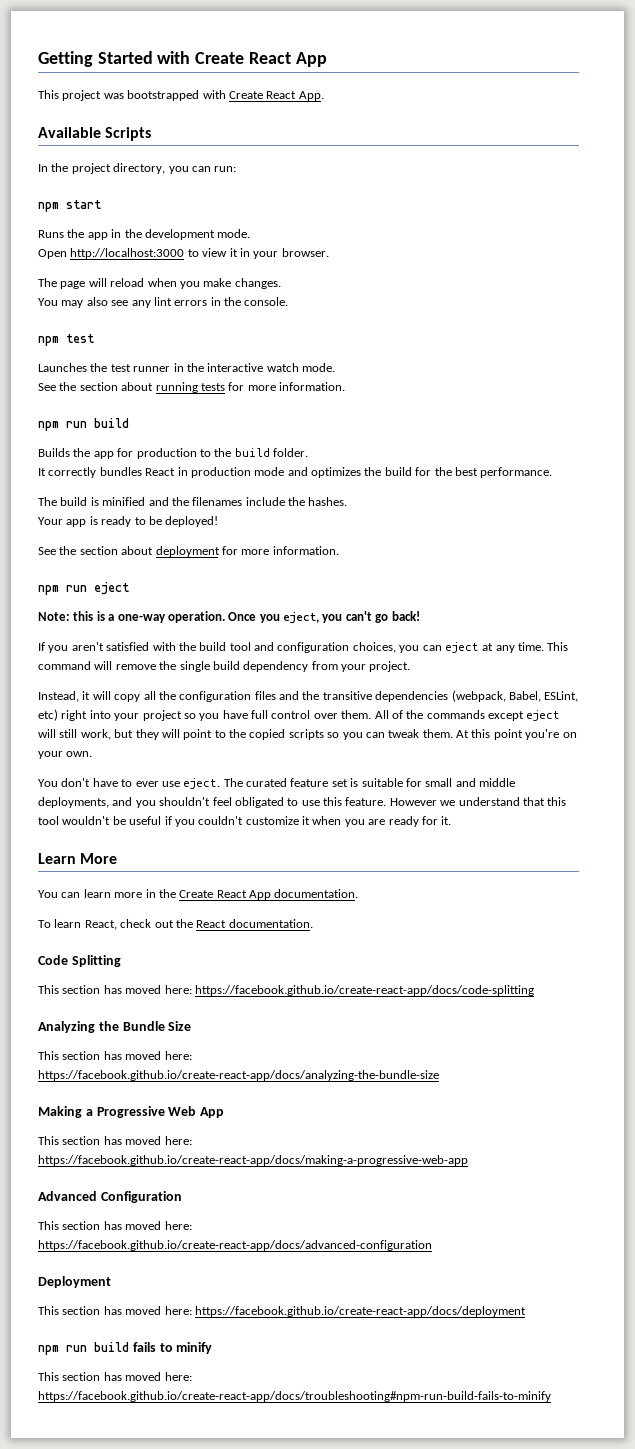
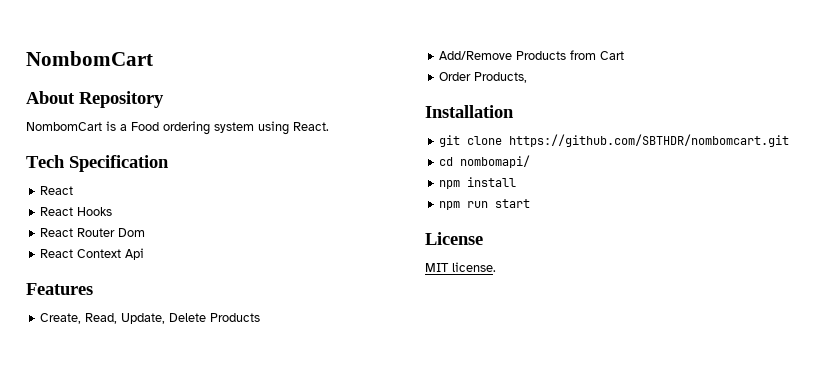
[38,51,327,67] [38,90,324,101] [38,127,152,141] [38,163,237,174] [38,200,101,212] [38,229,251,240] [38,248,329,259] [38,278,281,289] [38,297,289,308] [38,334,94,346] [38,363,335,372] [38,382,345,393] [38,418,129,431] [38,448,308,459] [38,467,553,478] [38,497,348,506] [38,516,219,527] [38,546,339,557] [38,582,129,595] [38,611,420,624] [38,642,569,653] [38,661,411,672] [38,690,579,702] [38,709,561,721] [38,729,577,740] [38,751,93,759] [38,778,515,789] [38,797,567,808] [38,816,452,827] [38,853,118,864] [38,889,359,900] [38,919,313,930] [38,955,121,967] [38,985,534,996] [38,1021,192,1033] [38,1051,192,1060] [38,1070,439,1081] [38,1106,225,1118] [38,1136,192,1145] [38,1155,468,1166] [38,1191,182,1203] [38,1221,192,1230] [38,1240,432,1251] [38,1276,111,1288] [38,1306,526,1317] [38,1342,213,1355] [38,1372,192,1381] [38,1391,551,1402] Getting Started with Create React App // This project was bootstrapped with Create React App. // Available Scripts // In the project directory, you can run: // npm start // Runs the app in the development mode. // Open http://localhost:3000 to view it in your browser. // The page will reload when you make changes. // You may also see any lint errors in the console. // npm test // Launches the test runner in the interactive watch mode. // See the section about running tests for more information. // npm run build // Builds the app for production to the build folder. // It correctly bundles React in production mode and optimizes the build for the best performance. // The build is minified and the filenames include the hashes. // Your app is ready to be deployed! // See the section about deployment for more information. // npm run eject // Note: this is a one-way operation. Once you eject, you can't go back! // If you aren't satisfied with the build tool and configuration choices, you can eject at any time. This command will remove the single build dependency from your project. // Instead, it will copy all the configuration files and the transitive dependencies (webpack, Babel, ESLint, etc) right into your project so you have full control over them. All of the commands except eject will still work, but they will point to the copied scripts so you can tweak them. At this point you're on your own. // You don't have to ever use eject. The curated feature set is suitable for small and middle deployments, and you shouldn't feel obligated to use this feature. However we understand that this tool wouldn't be useful if you couldn't customize it when you are ready for it. // Learn More // You can learn more in the Create React App documentation. // To learn React, check out the React documentation. // Code Splitting // This section has moved here: https://facebook.github.io/create-react-app/docs/code-splitting // Analyzing the Bundle Size // This section has moved here: https://facebook.github.io/create-react-app/docs/analyzing-the-bundle-size // Making a Progressive Web App // This section has moved here: https://facebook.github.io/create-react-app/docs/making-a-progressive-web-app // Advanced Configuration // This section has moved here: https://facebook.github.io/create-react-app/docs/advanced-configuration // Deployment // This section has moved here: https://facebook.github.io/create-react-app/docs/deployment // npm run build fails to minify // This section has moved here: https://facebook.github.io/create-react-app/docs/troubleshooting#npm-run-build-fails-to-minify -> [26,51,153,66] [26,91,164,108] [26,121,329,135] [26,155,169,172] [40,186,74,195] [40,207,113,216] [40,228,146,237] [40,248,145,260] [26,283,93,295] [40,313,261,324] [439,50,625,60] [439,72,528,83] [425,105,514,118] [439,134,790,147] [439,155,531,168] [439,177,517,189] [439,199,531,210] [425,232,483,245] [425,262,496,272] NombomCart // About Repository // NombomCart is a Food ordering system using React. // Tech Specification // React // React Hooks // React Router Dom // React Context Api // Features // Create, Read, Update, Delete Products // Add/Remove Products from Cart // Order Products, // Installation // git clone https://github.com/SBTHDR/nombomcart.git // cd nombomapi/ // npm install // npm run start // License // MIT license.

